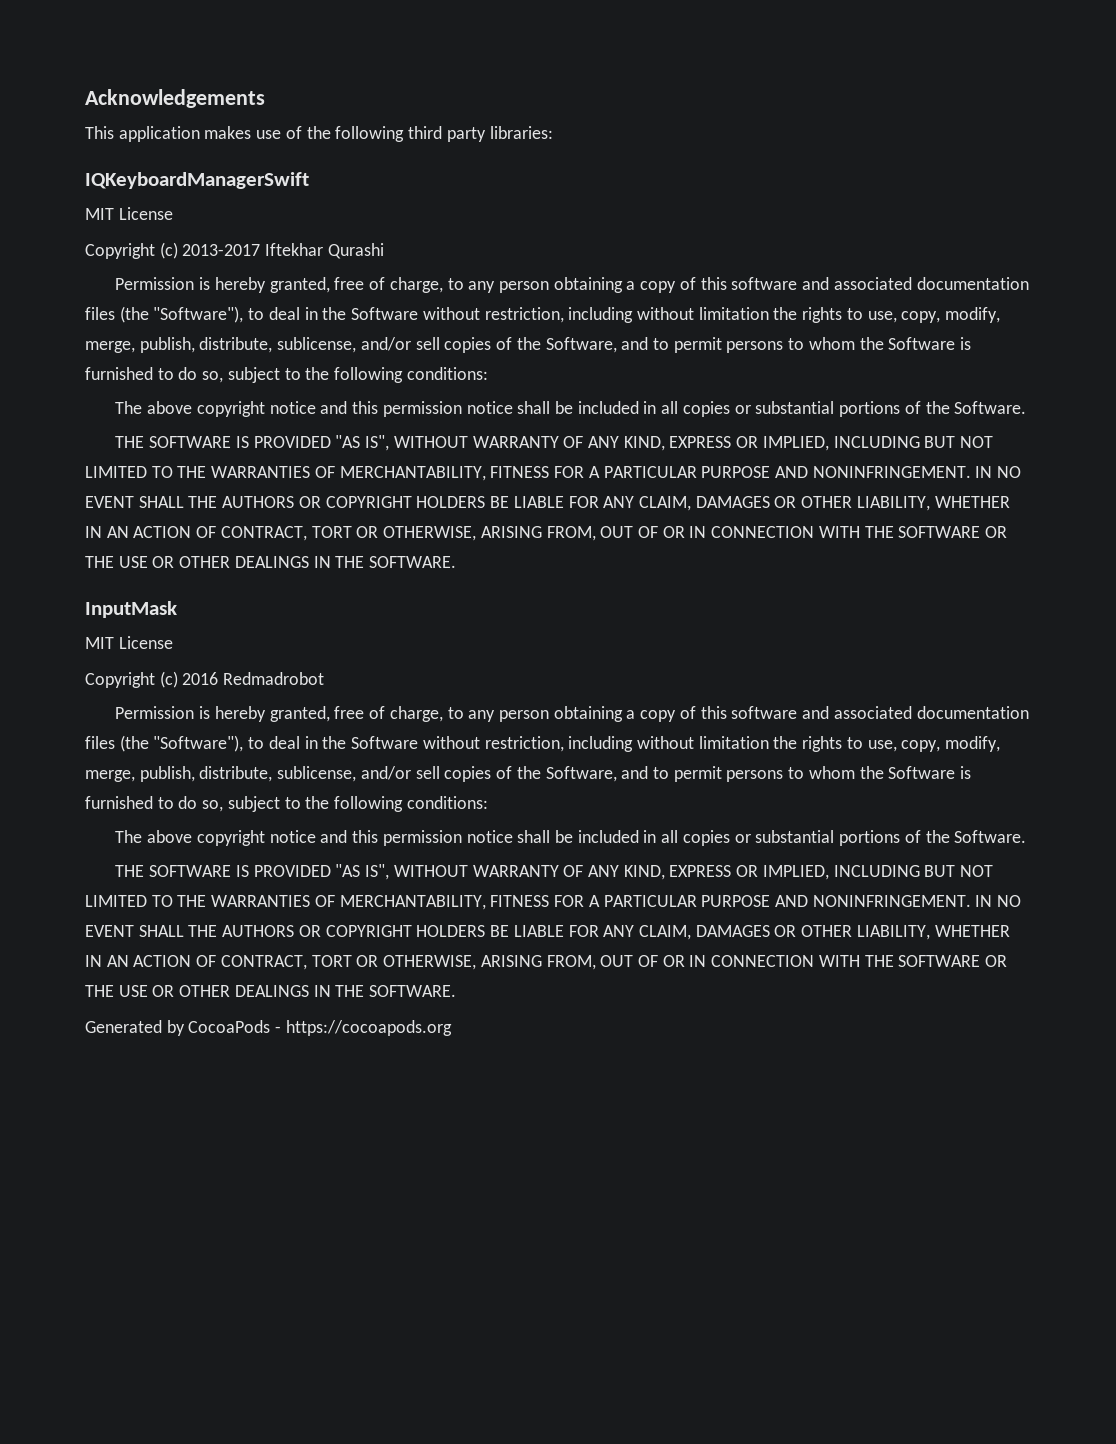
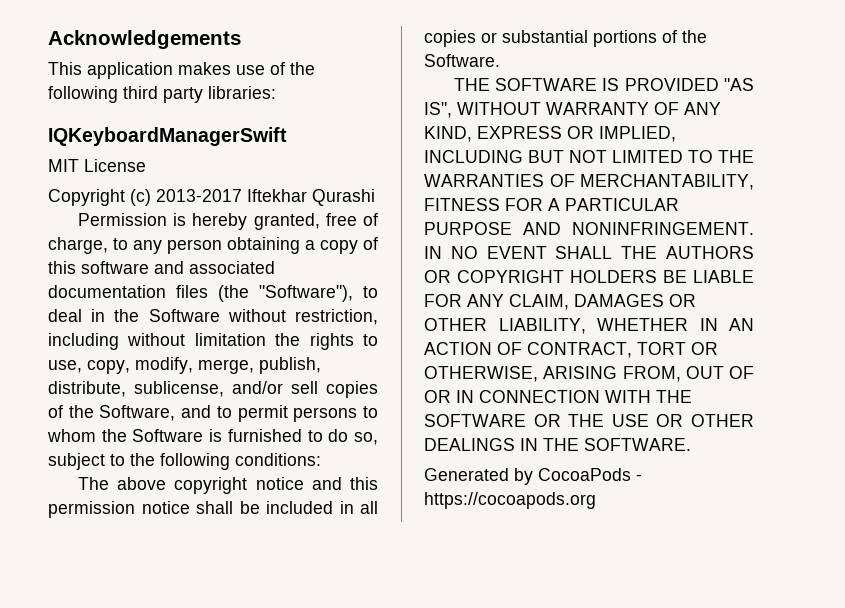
[85,601,177,618] [85,636,173,649] [85,671,325,688] [115,706,1029,722] [85,735,1001,752] [85,766,972,782] [85,796,488,812] [115,830,1027,846] [115,864,994,880] [85,895,1022,910] [85,925,1010,940] [85,955,1008,970] [85,985,457,997] // InputMask // MIT License // Copyright (c) 2016 Redmadrobot // Permission is hereby granted, free of charge, to any person obtaining a copy of this software and associated documentation files (the "Software"), to deal in the Software without restriction, including without limitation the rights to use, copy, modify, merge, publish, distribute, sublicense, and/or sell copies of the Software, and to permit persons to whom the Software is furnished to do so, subject to the following conditions: // The above copyright notice and this permission notice shall be included in all copies or substantial portions of the Software. // THE SOFTWARE IS PROVIDED "AS IS", WITHOUT WARRANTY OF ANY KIND, EXPRESS OR IMPLIED, INCLUDING BUT NOT LIMITED TO THE WARRANTIES OF MERCHANTABILITY, FITNESS FOR A PARTICULAR PURPOSE AND NONINFRINGEMENT. IN NO EVENT SHALL THE AUTHORS OR COPYRIGHT HOLDERS BE LIABLE FOR ANY CLAIM, DAMAGES OR OTHER LIABILITY, WHETHER IN AN ACTION OF CONTRACT, TORT OR OTHERWISE, ARISING FROM, OUT OF OR IN CONNECTION WITH THE SOFTWARE OR THE USE OR OTHER DEALINGS IN THE SOFTWARE. -> (691, 444) none

